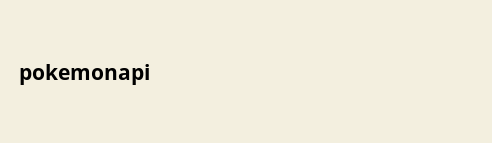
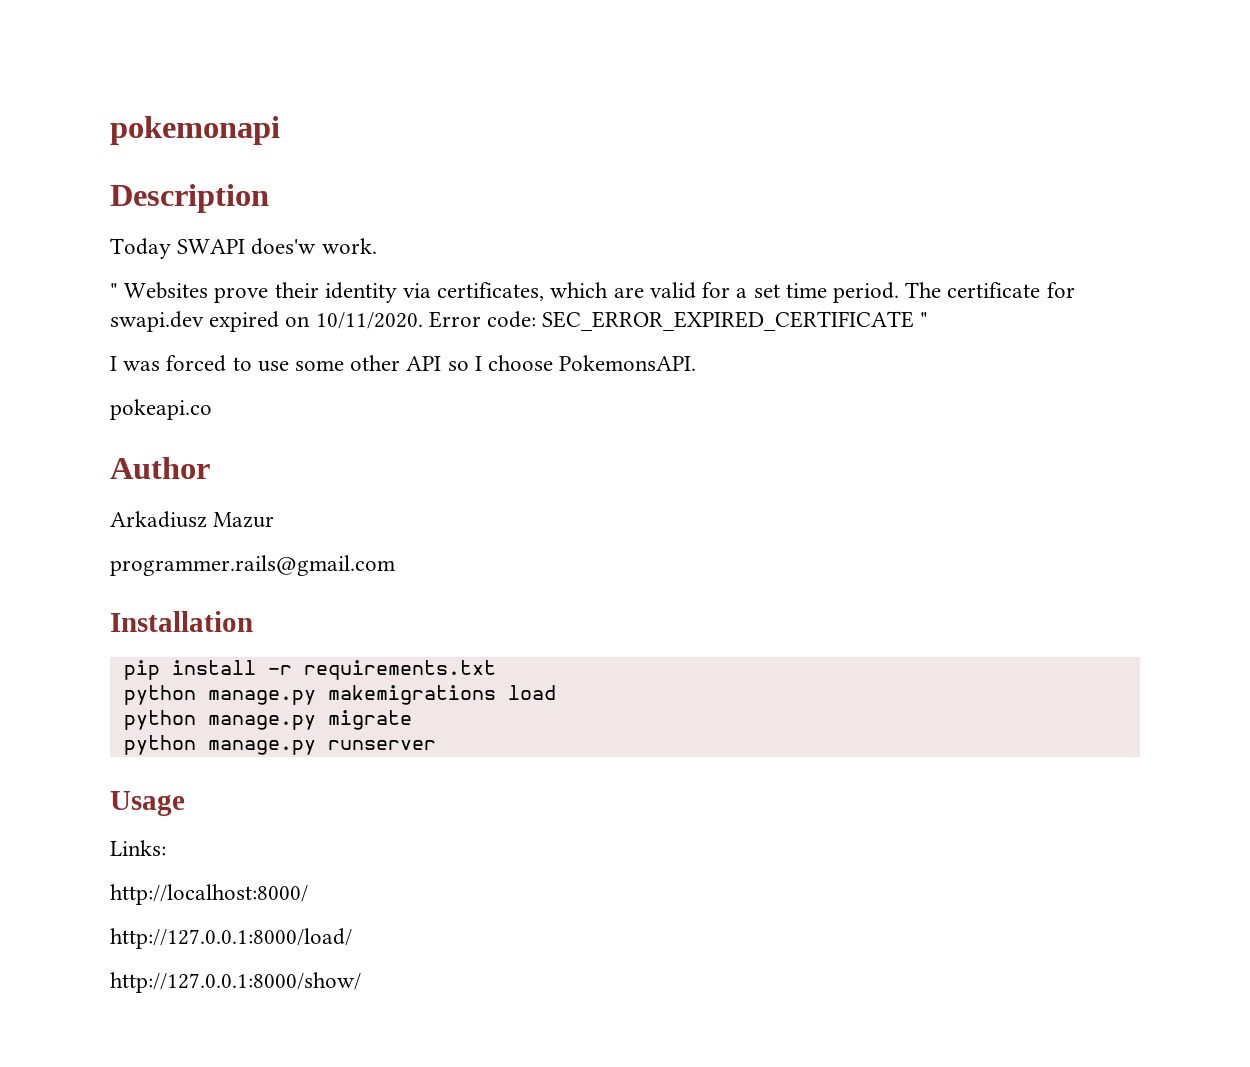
(150, 74) none -> [110,184,269,213] [110,238,377,259] [110,282,1075,303] [110,311,929,332] [110,355,697,372] [110,399,212,420] [110,457,210,479] [110,511,275,528] [110,555,395,576] [110,611,253,632] [123,660,496,680] [123,685,556,705] [123,710,412,730] [123,735,436,755] [110,791,185,816] [110,840,166,856] [110,884,308,905] [110,928,352,949] [110,972,361,993] // Description // Today SWAPI does'w work. // " Websites prove their identity via certificates, which are valid for a set time period. The certificate for swapi.dev expired on 10/11/2020. Error code: SEC_ERROR_EXPIRED_CERTIFICATE " // I was forced to use some other API so I choose PokemonsAPI. // pokeapi.co // Author // Arkadiusz Mazur // programmer.rails@gmail.com // Installation // pip install -r requirements.txt // python manage.py makemigrations load // python manage.py migrate // python manage.py runserver // Usage // Links: // http://localhost:8000/ // http://127.0.0.1:8000/load/ // http://127.0.0.1:8000/show/

